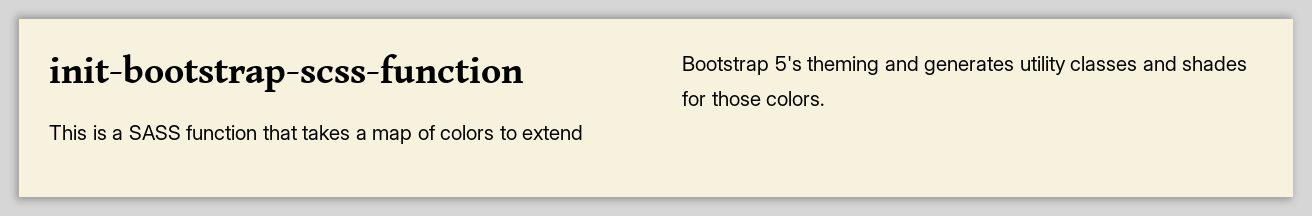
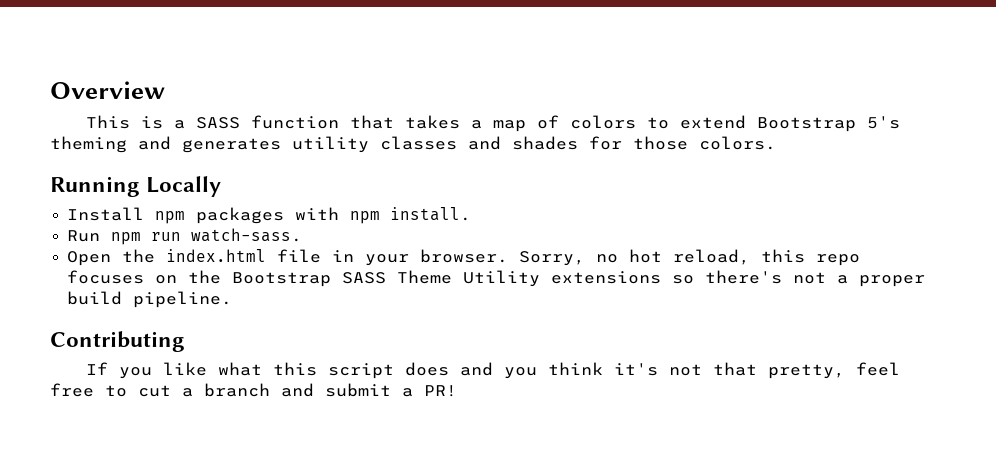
[49,54,524,92] init-bootstrap-scss-function -> [50,81,165,99] Overview
(826, 98) none -> [50,176,222,197] [67,207,472,224] [67,228,303,245] [67,249,861,266] [67,270,926,287] [67,291,233,308] [50,331,185,352] [86,362,901,379] [50,383,457,397] // Running Locally // Install npm packages with npm install. // Run npm run watch-sass. // Open the index.html file in your browser. Sorry, no hot reload, this repo focuses on the Bootstrap SASS Theme Utility extensions so there's not a proper build pipeline. // Contributing // If you like what this script does and you think it's not that pretty, feel free to cut a branch and submit a PR!

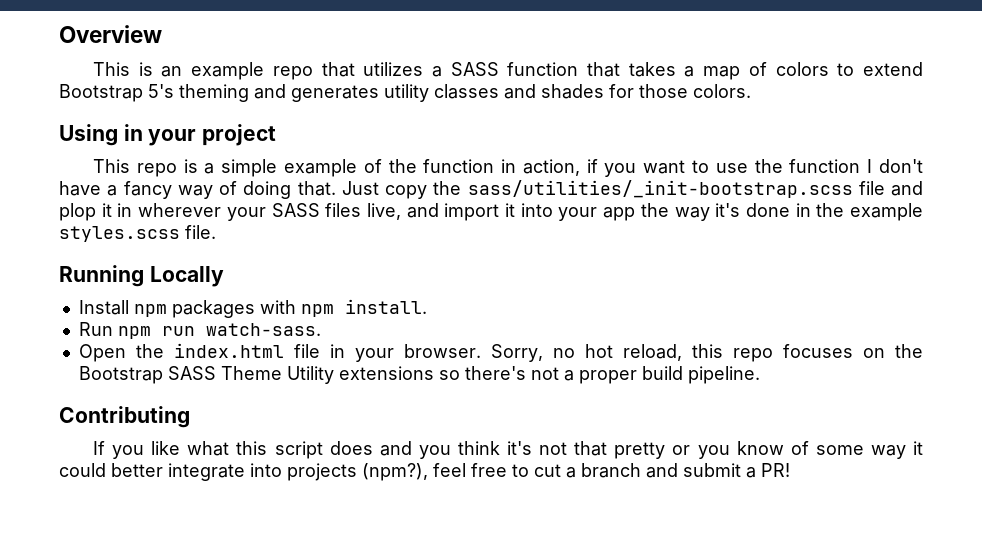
(164, 122) none -> [161,62,424,80] an example repo that utilizes
(776, 143) none -> [59,124,277,146] [93,159,924,177] [59,180,923,199] [59,203,924,221] [59,225,216,242] // Using in your project // This repo is a simple example of the function in action, if you want to use the function I don't have a fancy way of doing that. Just copy the sass/utilities/_init-bootstrap.scss file and plop it in wherever your SASS files live, and import it into your app the way it's done in the example styles.scss file.
[768,364,846,379] pretty, -> [614,441,923,459] [59,463,428,481] pretty or you know of some way it could better integrate into projects (npm?),

